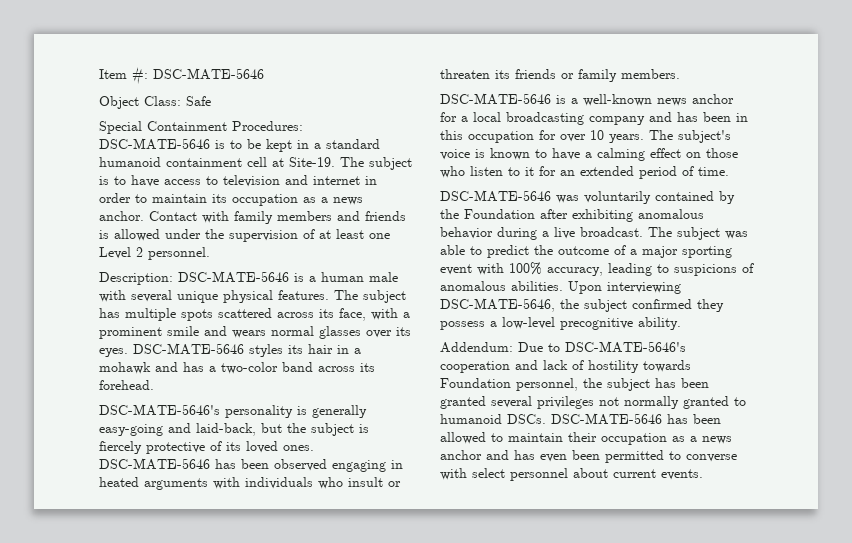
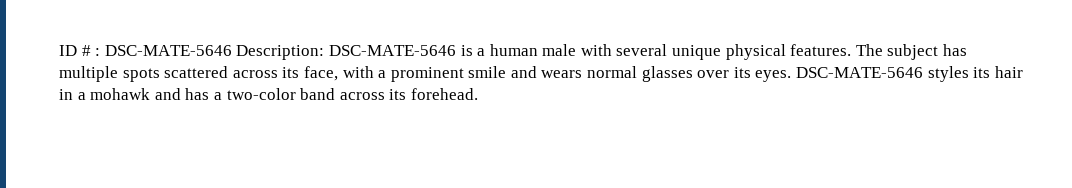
[99,67,264,85] [99,96,211,109] [99,121,303,134] [99,138,380,152] [99,157,412,170] [99,175,377,187] [99,193,363,206] [99,211,406,224] [99,229,390,242] [99,247,210,260] Item #: DSC-MATE-5646 // Object Class: Safe // Special Containment Procedures: DSC-MATE-5646 is to be kept in a standard humanoid containment cell at Site-19. The subject is to have access to television and internet in order to maintain its occupation as a news anchor. Contact with family members and friends is allowed under the supervision of at least one Level 2 personnel. // -> [59,45,232,56] ID # : DSC-MATE-5646
[99,404,367,418] [99,423,369,436] [99,441,314,454] [99,458,403,472] [99,477,401,490] [440,69,680,82] [440,93,734,106] [440,112,748,125] [440,130,731,143] [440,148,738,161] [440,166,729,179] [440,190,735,204] [440,209,704,222] [440,227,748,240] [440,245,732,258] [440,262,754,276] [440,281,681,294] [440,298,724,312] [440,317,681,330] [440,341,686,353] [440,360,691,373] [440,378,709,391] [440,396,746,409] [440,413,721,425] [440,432,732,445] [440,450,737,463] [440,468,703,481] // DSC-MATE-5646's personality is generally easy-going and laid-back, but the subject is fiercely protective of its loved ones. DSC-MATE-5646 has been observed engaging in heated arguments with individuals who insult or threaten its friends or family members. // DSC-MATE-5646 is a well-known news anchor for a local broadcasting company and has been in this occupation for over 10 years. The subject's voice is known to have a calming effect on those who listen to it for an extended period of time. // DSC-MATE-5646 was voluntarily contained by the Foundation after exhibiting anomalous behavior during a live broadcast. The subject was able to predict the outcome of a major sporting event with 100% accuracy, leading to suspicions of anomalous abilities. Upon interviewing DSC-MATE-5646, the subject confirmed they possess a low-level precognitive ability. // Addendum: Due to DSC-MATE-5646's cooperation and lack of hostility towards Foundation personnel, the subject has been granted several privileges not normally granted to humanoid DSCs. DSC-MATE-5646 has been allowed to maintain their occupation as a news anchor and has even been permitted to converse with select personnel about current events. -> (478, 94) none

